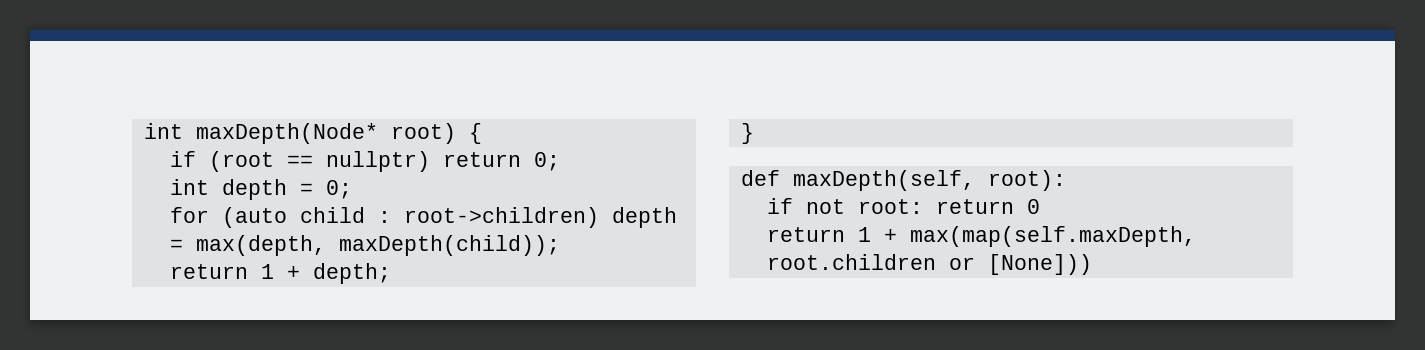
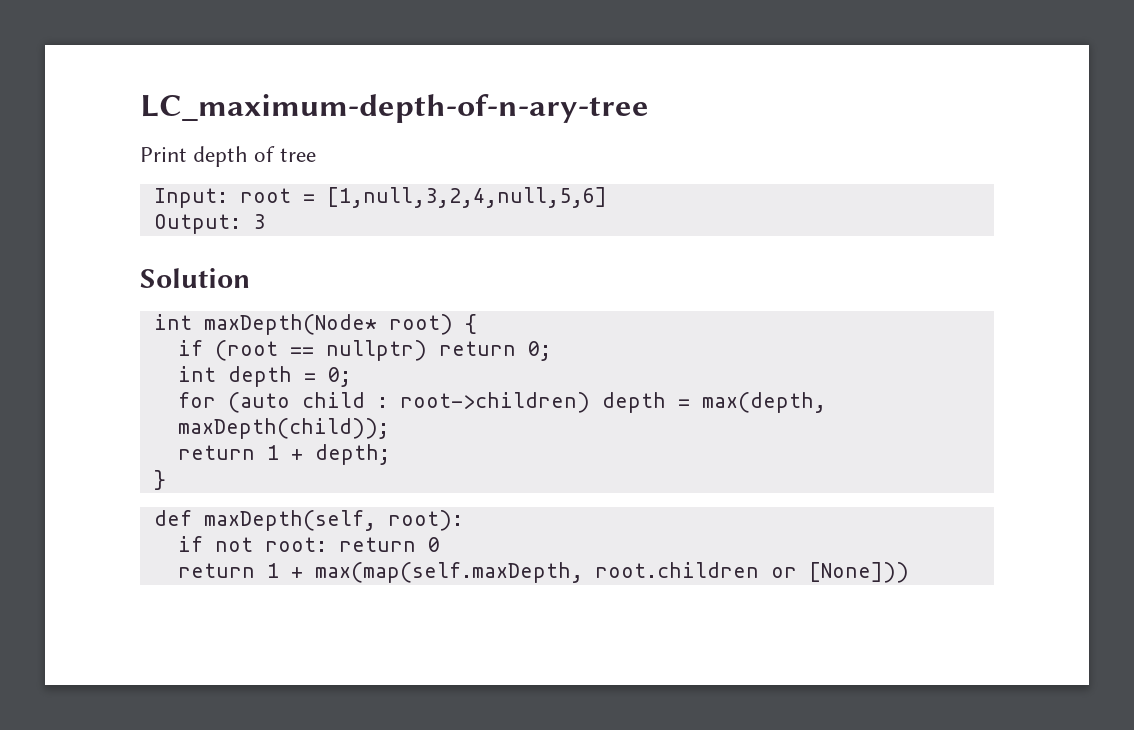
(144, 131) none -> [140,94,649,123] [140,146,316,167] [153,187,607,208] [153,214,265,234] [140,268,250,288] LC_maximum-depth-of-n-ary-tree // Print depth of tree // Input: root = [1,null,3,2,4,null,5,6] // Output: 3 // Solution //

